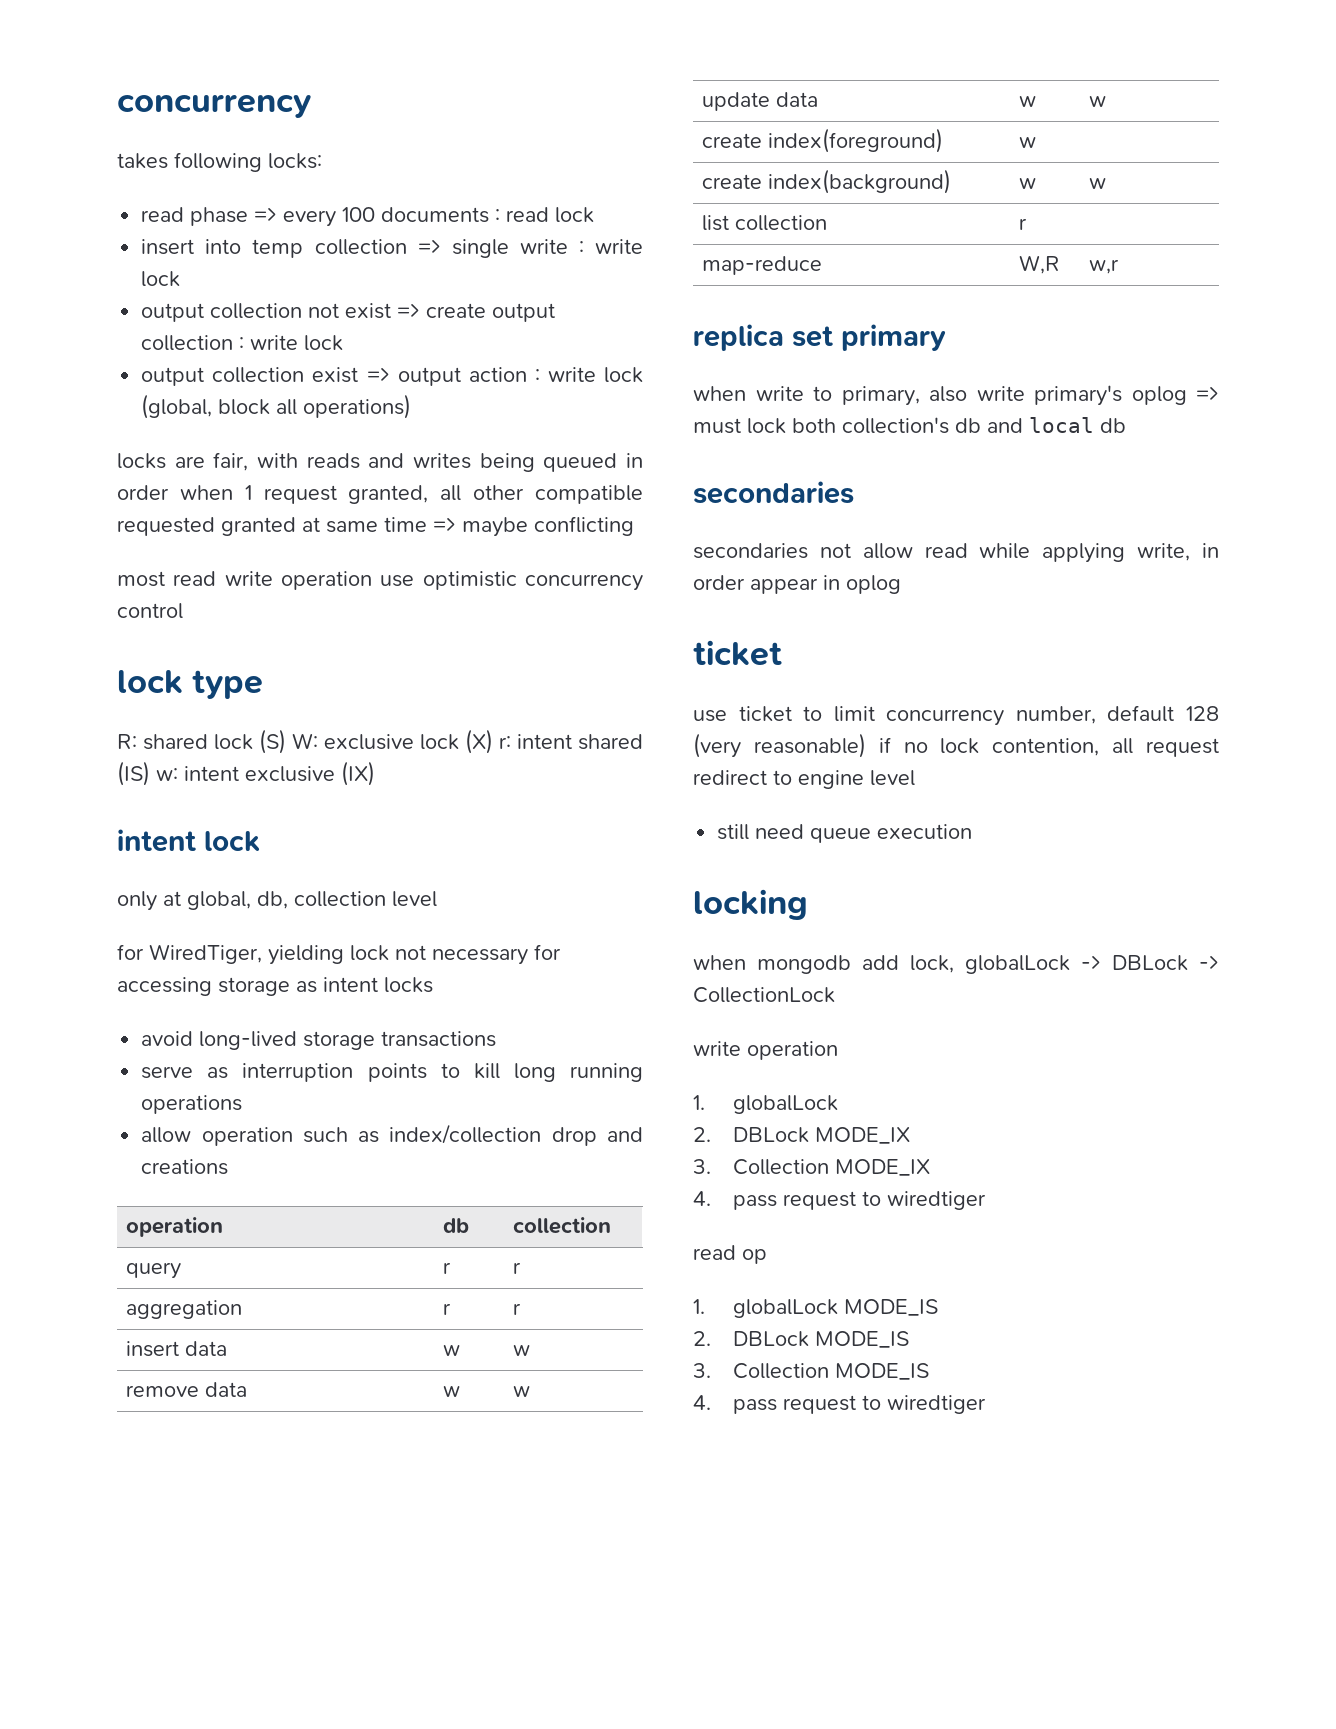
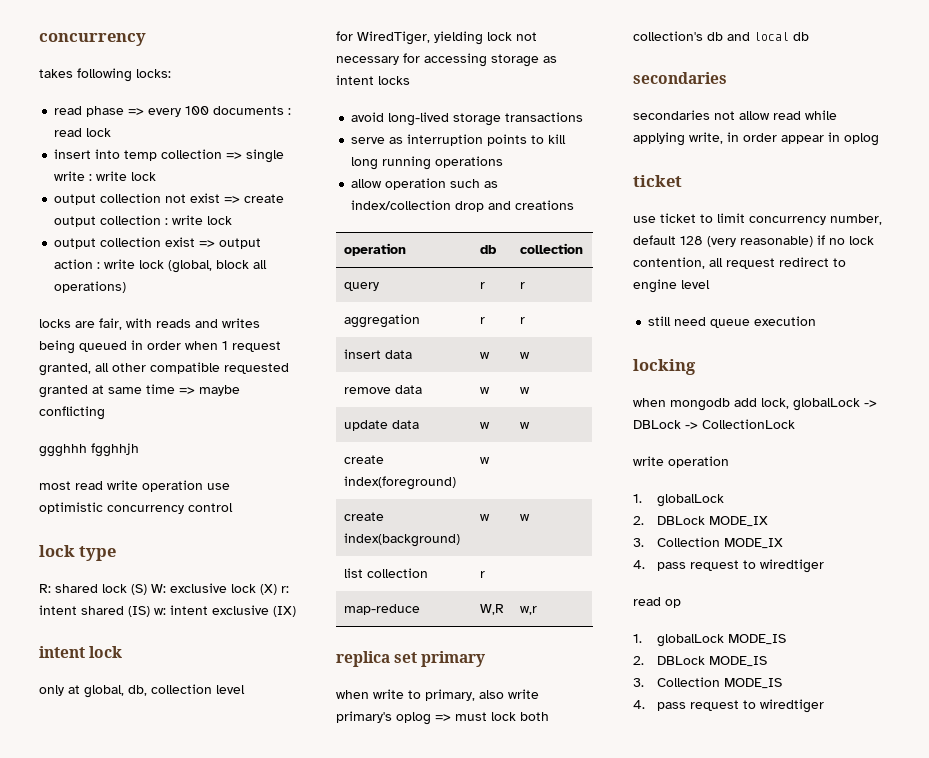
(634, 526) none -> [39,443,139,457] // ggghhh fgghhjh

